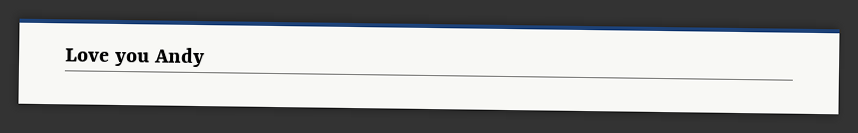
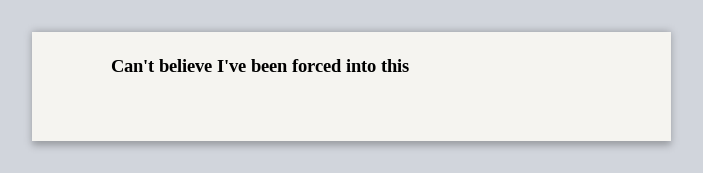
[65,47,206,68] Love you Andy -> [111,59,409,72] Can't believe I've been forced into this

